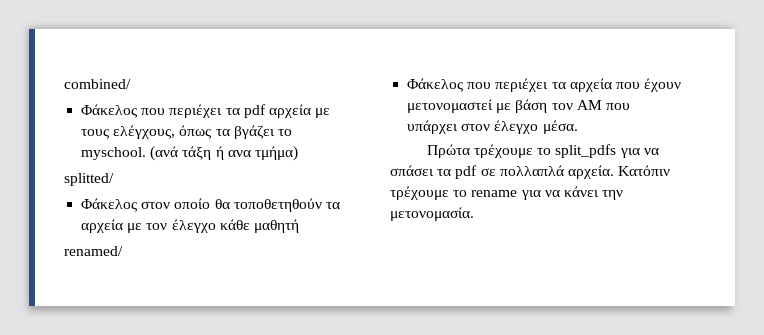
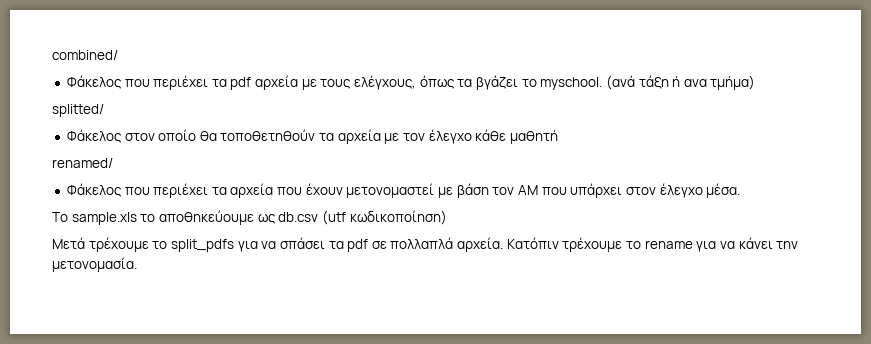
[426,144,470,158] Πρώτα -> [52,210,447,225] [52,237,85,249] Το sample.xls το αποθηκεύουμε ως db.csv (utf κωδικοποίηση) // Μετά

